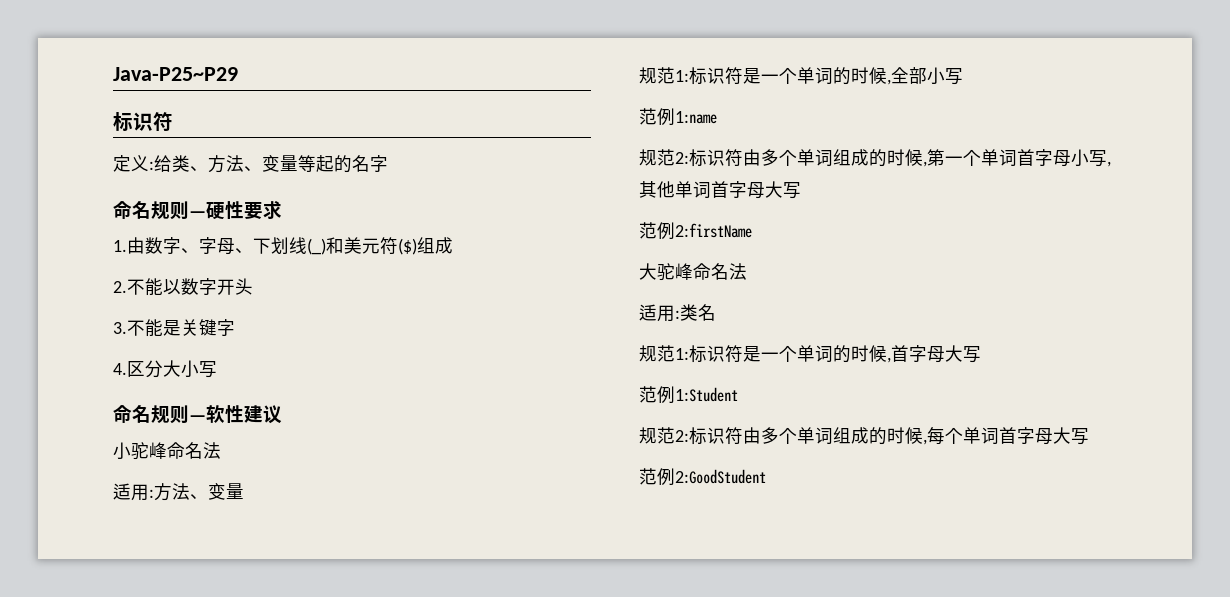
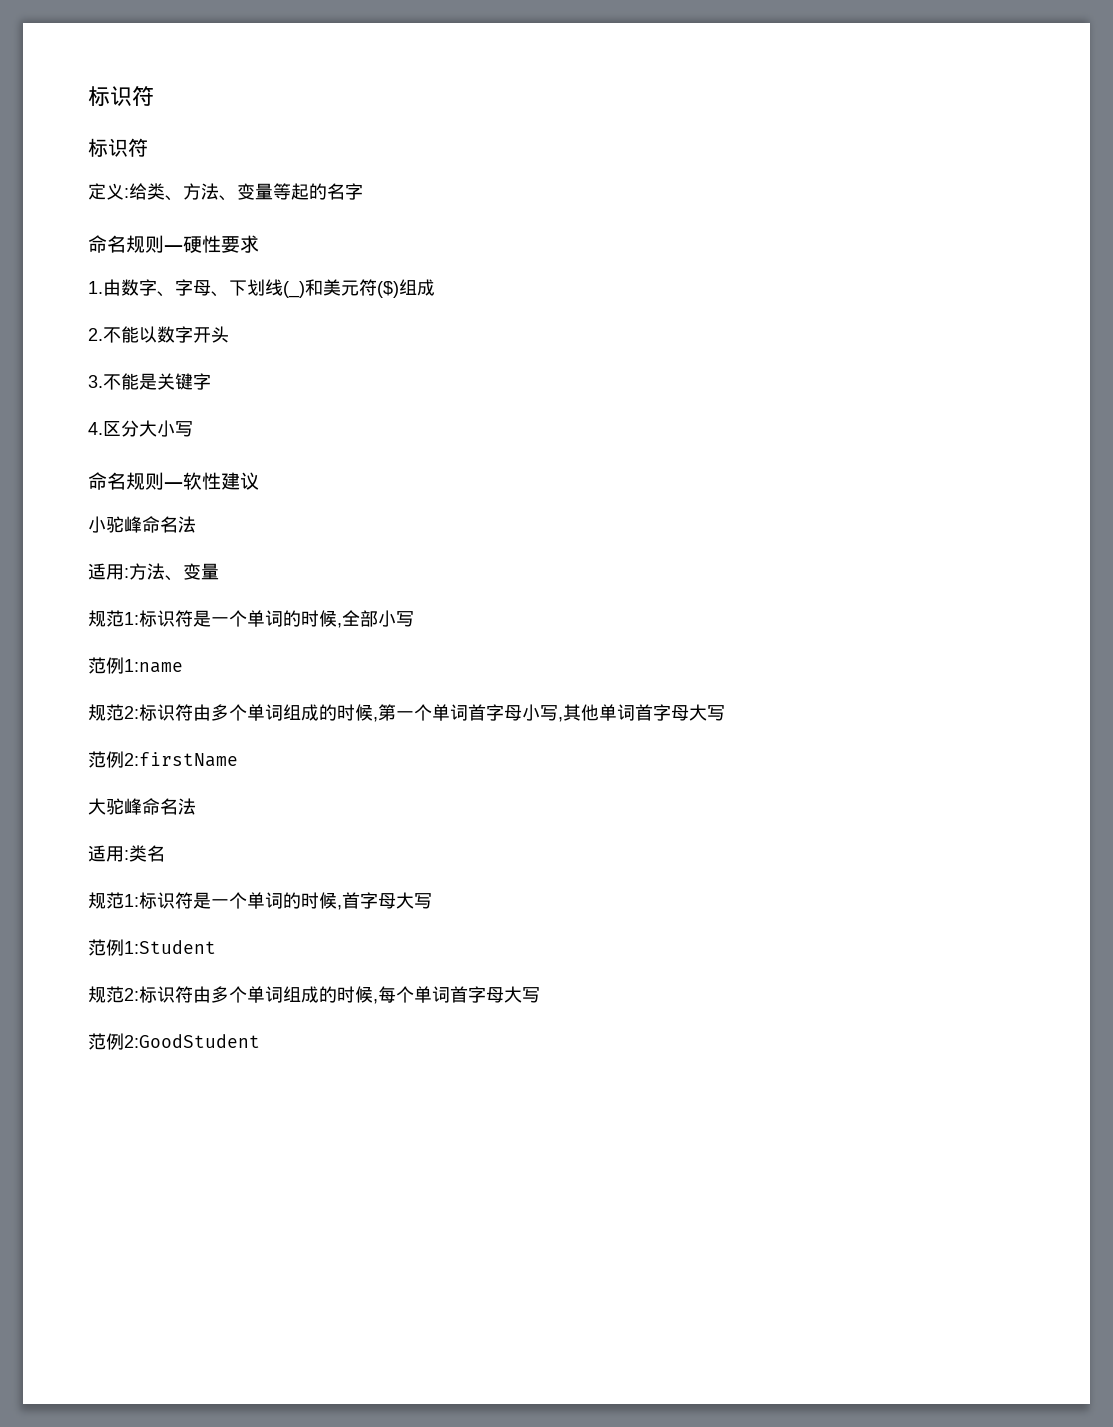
[113,67,238,81] Java-P25~P29 -> [88,86,154,107] 标识符

